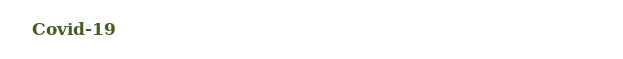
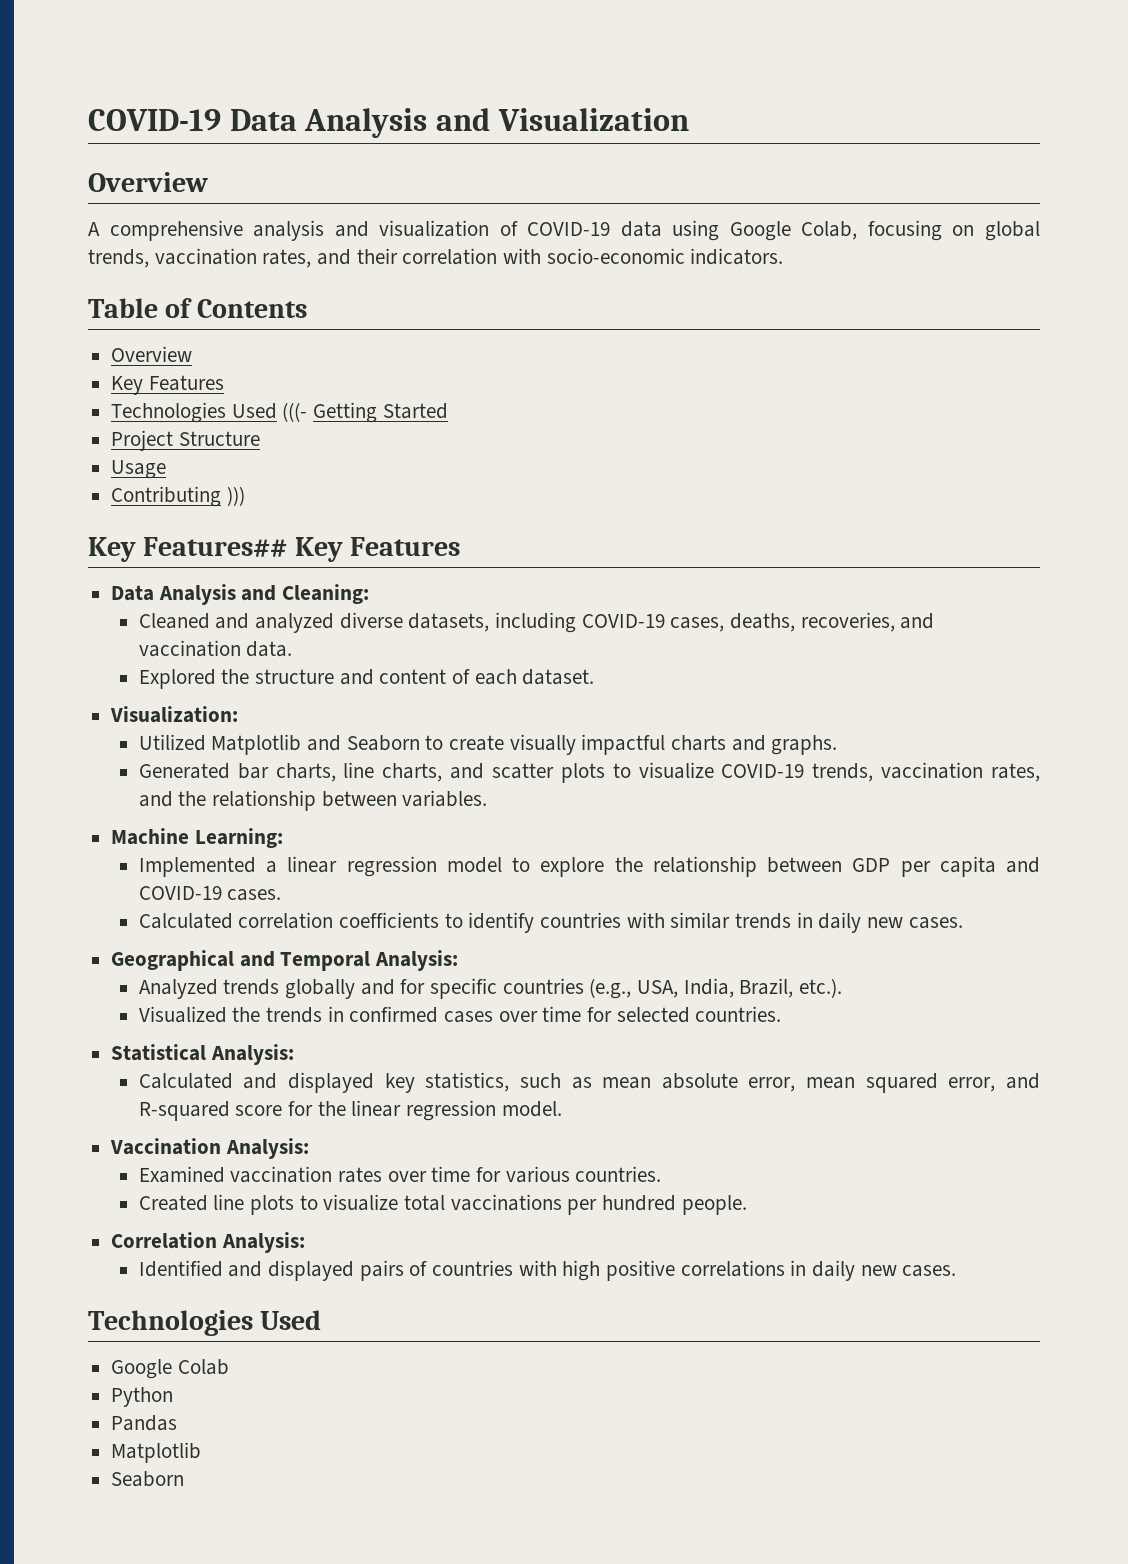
[32,22,116,35] Covid-19 -> [88,108,689,138] [88,172,208,192] [88,220,1040,241] [88,248,784,268] [88,298,307,318] [111,346,193,362] [111,375,224,395] [111,402,448,423] [111,430,260,451] [111,460,167,479] [111,486,245,507] [88,537,461,562] [111,584,370,605] [138,612,935,633] [138,640,293,657] [138,669,595,689] [110,706,239,723] [138,734,838,755] [138,762,1040,783] [138,790,488,811] [111,828,283,848] [138,856,1040,877] [138,886,282,901] [138,912,963,933] [111,950,459,971] [138,978,843,999] [138,1006,782,1023] [111,1044,294,1065] [138,1072,1040,1093] [138,1100,562,1121] [110,1138,309,1159] [138,1166,662,1183] [138,1194,747,1215] [111,1232,305,1253] [138,1260,957,1281] [88,1310,322,1336] [111,1359,229,1379] [111,1387,174,1407] [111,1415,178,1431] [111,1442,202,1463] [111,1471,185,1487] COVID-19 Data Analysis and Visualization // Overview // A comprehensive analysis and visualization of COVID-19 data using Google Colab, focusing on global trends, vaccination rates, and their correlation with socio-economic indicators. // Table of Contents // Overview // Key Features // Technologies Used (((- Getting Started // Project Structure // Usage // Contributing ))) // Key Features## Key Features // Data Analysis and Cleaning: // Cleaned and analyzed diverse datasets, including COVID-19 cases, deaths, recoveries, and vaccination data. // Explored the structure and content of each dataset. // Visualization: // Utilized Matplotlib and Seaborn to create visually impactful charts and graphs. // Generated bar charts, line charts, and scatter plots to visualize COVID-19 trends, vaccination rates, and the relationship between variables. // Machine Learning: // Implemented a linear regression model to explore the relationship between GDP per capita and COVID-19 cases. // Calculated correlation coefficients to identify countries with similar trends in daily new cases. // Geographical and Temporal Analysis: // Analyzed trends globally and for specific countries (e.g., USA, India, Brazil, etc.). // Visualized the trends in confirmed cases over time for selected countries. // Statistical Analysis: // Calculated and displayed key statistics, such as mean absolute error, mean squared error, and R-squared score for the linear regression model. // Vaccination Analysis: // Examined vaccination rates over time for various countries. // Created line plots to visualize total vaccinations per hundred people. // Correlation Analysis: // Identified and displayed pairs of countries with high positive correlations in daily new cases. // Technologies Used // Google Colab // Python // Pandas // Matplotlib // Seaborn

